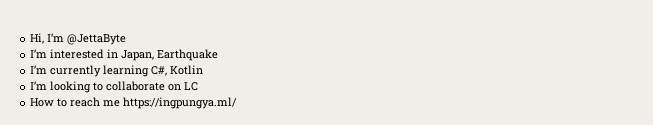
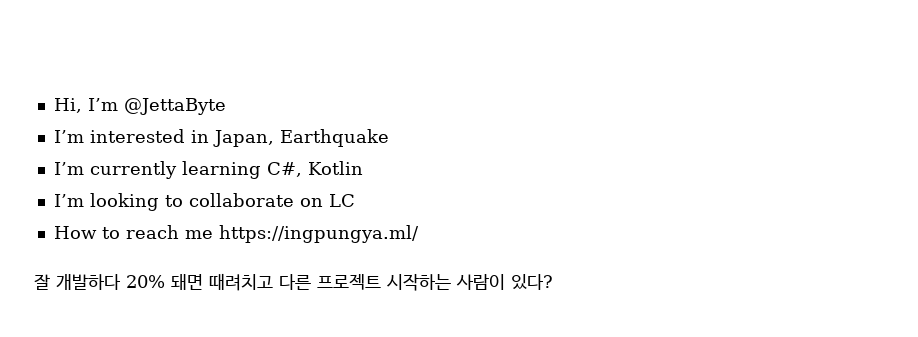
(238, 103) none -> [34,273,553,291] // 잘 개발하다 20% 돼면 때려치고 다른 프로젝트 시작하는 사람이 있다?

